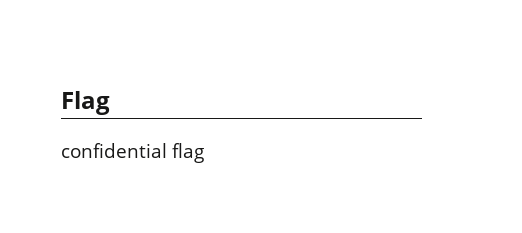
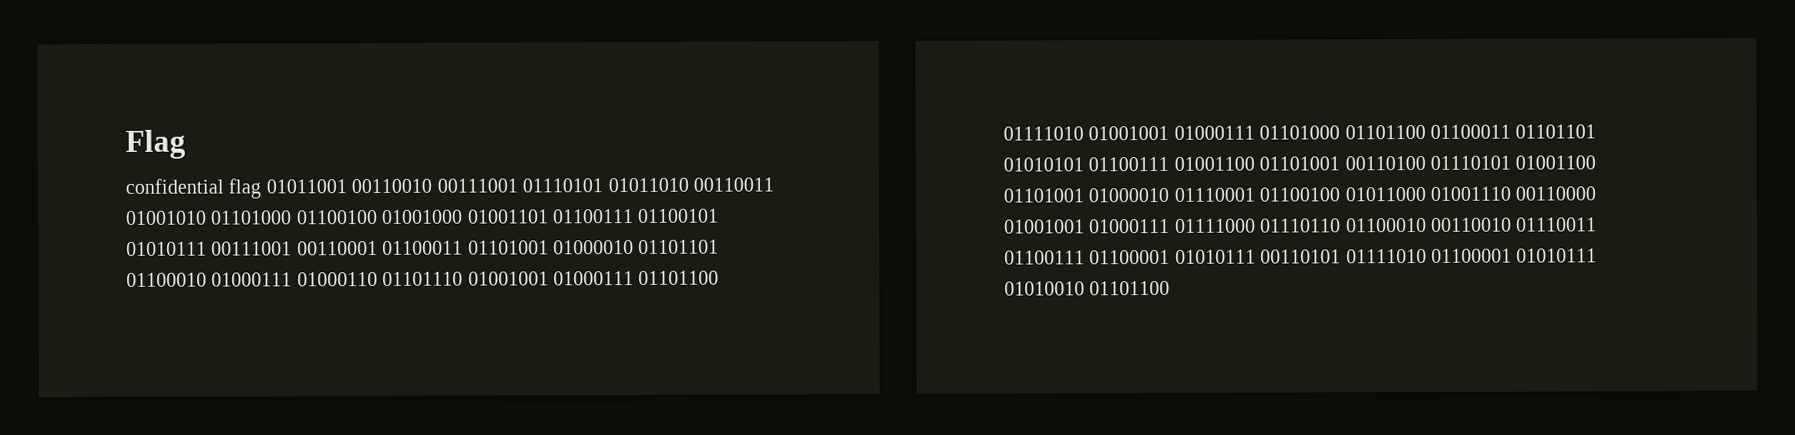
(204, 153) none -> [265,177,774,194] [125,208,720,225] [126,239,720,256] [126,270,720,287] [1003,124,1597,141] [1003,155,1597,172] [1003,186,1597,203] [1004,217,1598,234] [1004,248,1598,265] [1004,280,1171,296] 01011001 00110010 00111001 01110101 01011010 00110011 01001010 01101000 01100100 01001000 01001101 01100111 01100101 01010111 00111001 00110001 01100011 01101001 01000010 01101101 01100010 01000111 01000110 01101110 01001001 01000111 01101100 01111010 01001001 01000111 01101000 01101100 01100011 01101101 01010101 01100111 01001100 01101001 00110100 01110101 01001100 01101001 01000010 01110001 01100100 01011000 01001110 00110000 01001001 01000111 01111000 01110110 01100010 00110010 01110011 01100111 01100001 01010111 00110101 01111010 01100001 01010111 01010010 01101100

